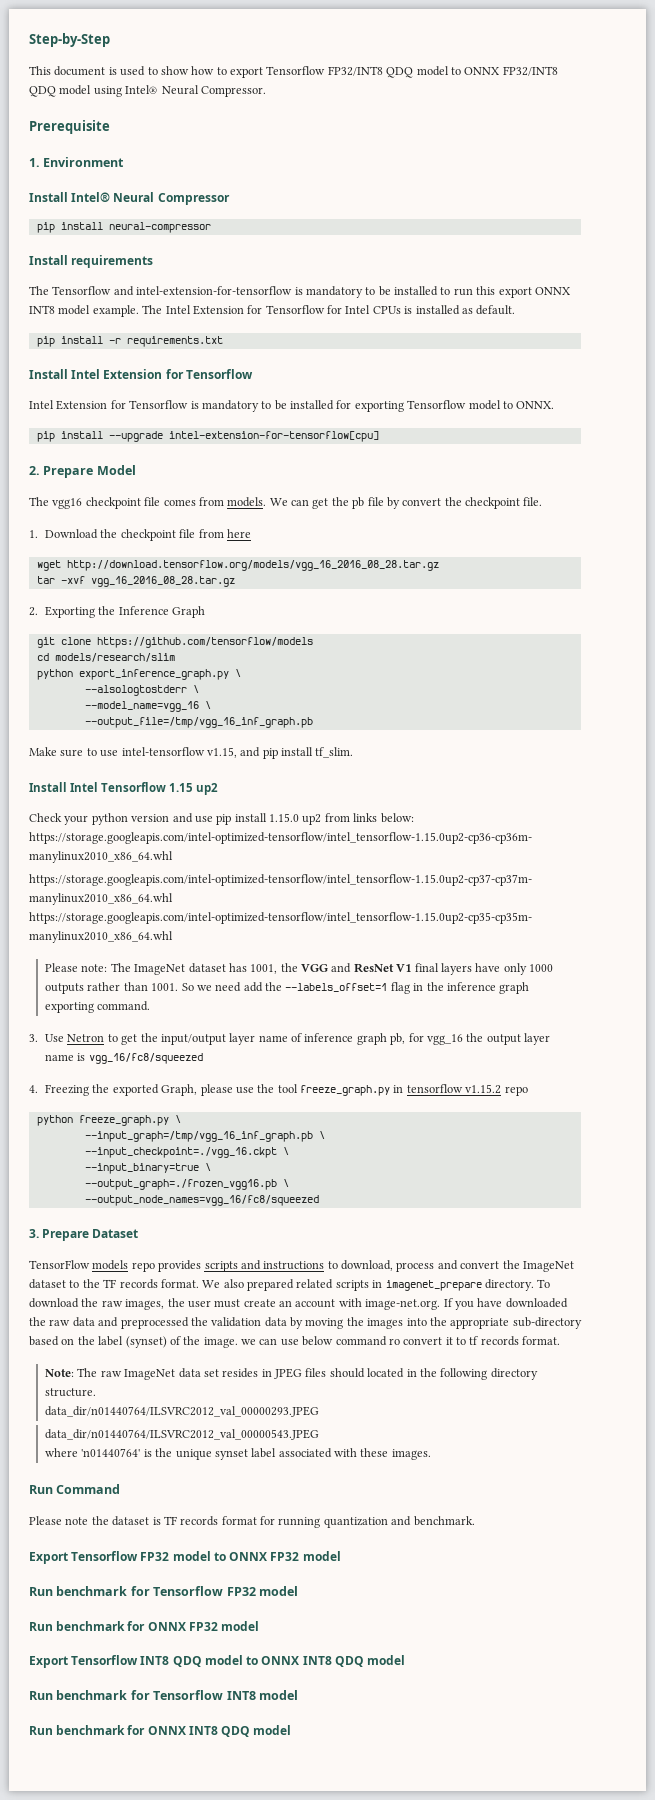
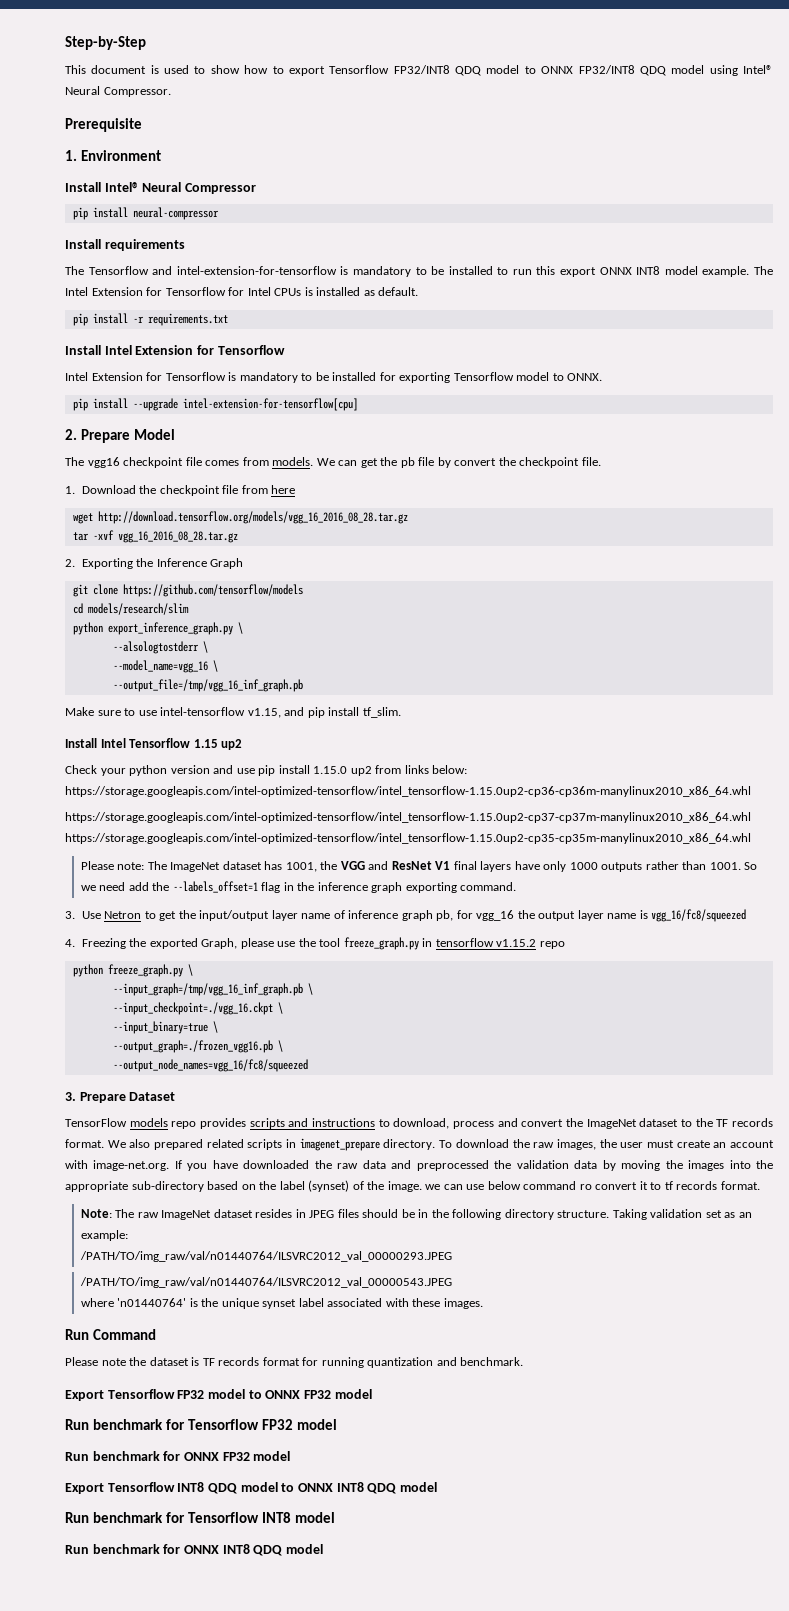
[178,1368,219,1378] data set -> [213,1209,253,1218] dataset
[367,1368,405,1378] located -> [401,1209,415,1218] be
[45,1406,320,1417] [45,1429,320,1440] // data_dir/n01440764/ILSVRC2012_val_00000293.JPEG // data_dir/n01440764/ILSVRC2012_val_00000543.JPEG -> [612,1209,752,1220] [80,1230,128,1241] [79,1251,452,1262] [79,1277,452,1288] Taking validation set as an example: // /PATH/TO/img_raw/val/n01440764/ILSVRC2012_val_00000293.JPEG // /PATH/TO/img_raw/val/n01440764/ILSVRC2012_val_00000543.JPEG

